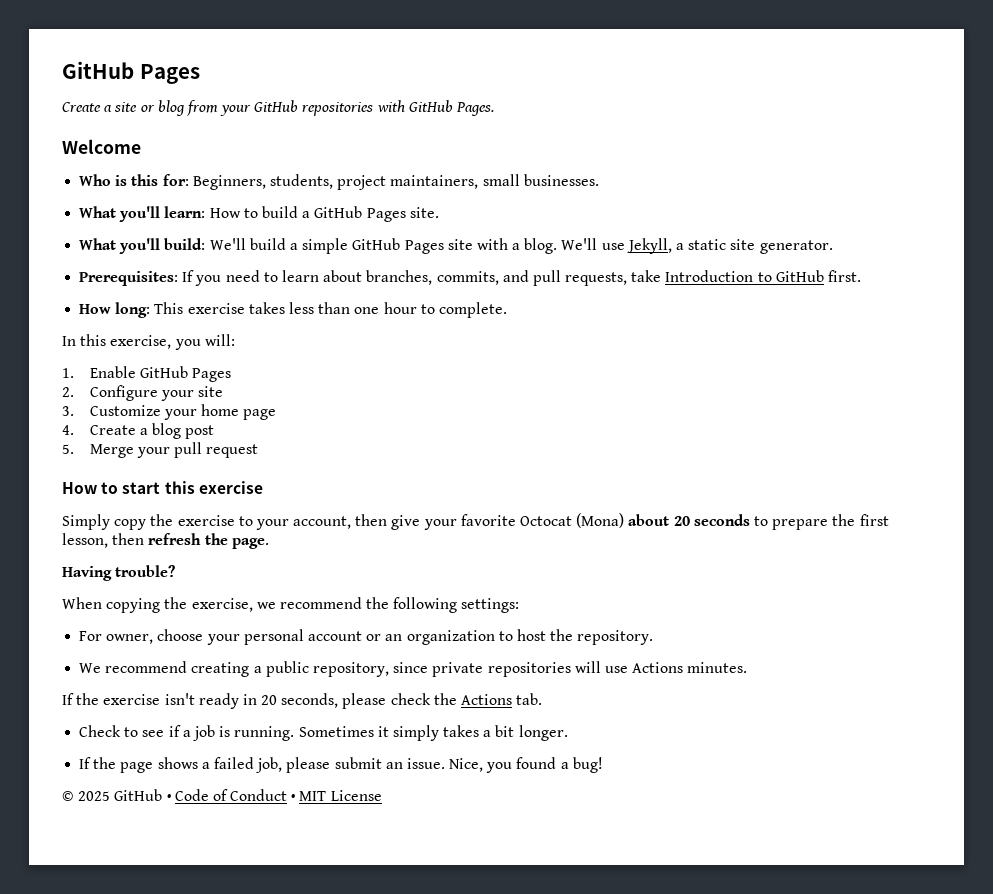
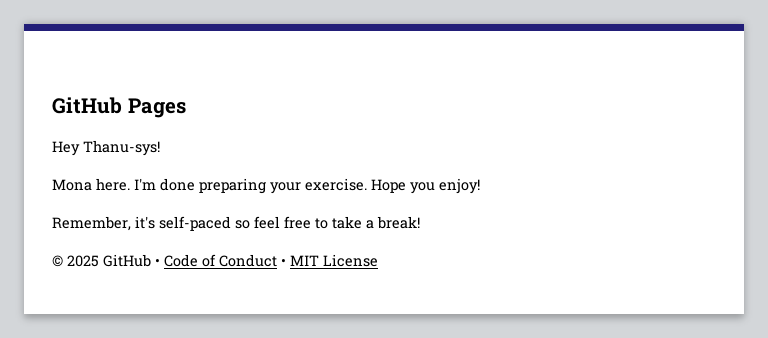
[62,61,200,84] [62,100,495,116] [62,139,141,154] [79,174,599,190] [79,206,439,222] [79,238,833,254] [79,270,862,286] [79,302,507,318] [62,334,235,350] [62,366,231,382] [62,385,223,401] [62,404,277,420] [62,423,215,439] [62,442,259,458] [62,481,263,494] [62,513,889,530] [62,533,269,549] [62,565,176,581] [62,597,520,613] [79,629,654,645] [79,661,748,677] [62,693,543,709] [79,725,568,741] [79,757,603,773] GitHub Pages // Create a site or blog from your GitHub repositories with GitHub Pages. // Welcome // Who is this for: Beginners, students, project maintainers, small businesses. // What you'll learn: How to build a GitHub Pages site. // What you'll build: We'll build a simple GitHub Pages site with a blog. We'll use Jekyll, a static site generator. // Prerequisites: If you need to learn about branches, commits, and pull requests, take Introduction to GitHub first. // How long: This exercise takes less than one hour to complete. // In this exercise, you will: // 1. Enable GitHub Pages // 2. Configure your site // 3. Customize your home page // 4. Create a blog post // 5. Merge your pull request // How to start this exercise // Simply copy the exercise to your account, then give your favorite Octocat (Mona) about 20 seconds to prepare the first lesson, then refresh the page. // Having trouble? // When copying the exercise, we recommend the following settings: // For owner, choose your personal account or an organization to host the repository. // We recommend creating a public repository, since private repositories will use Actions minutes. // If the exercise isn't ready in 20 seconds, please check the Actions tab. // Check to see if a job is running. Sometimes it simply takes a bit longer. // If the page shows a failed job, please submit an issue. Nice, you found a bug! -> [52,97,186,118] [52,140,160,156] [52,178,480,194] [52,216,420,231] GitHub Pages // Hey Thanu-sys! // Mona here. I'm done preparing your exercise. Hope you enjoy! // Remember, it's self-paced so feel free to take a break!

